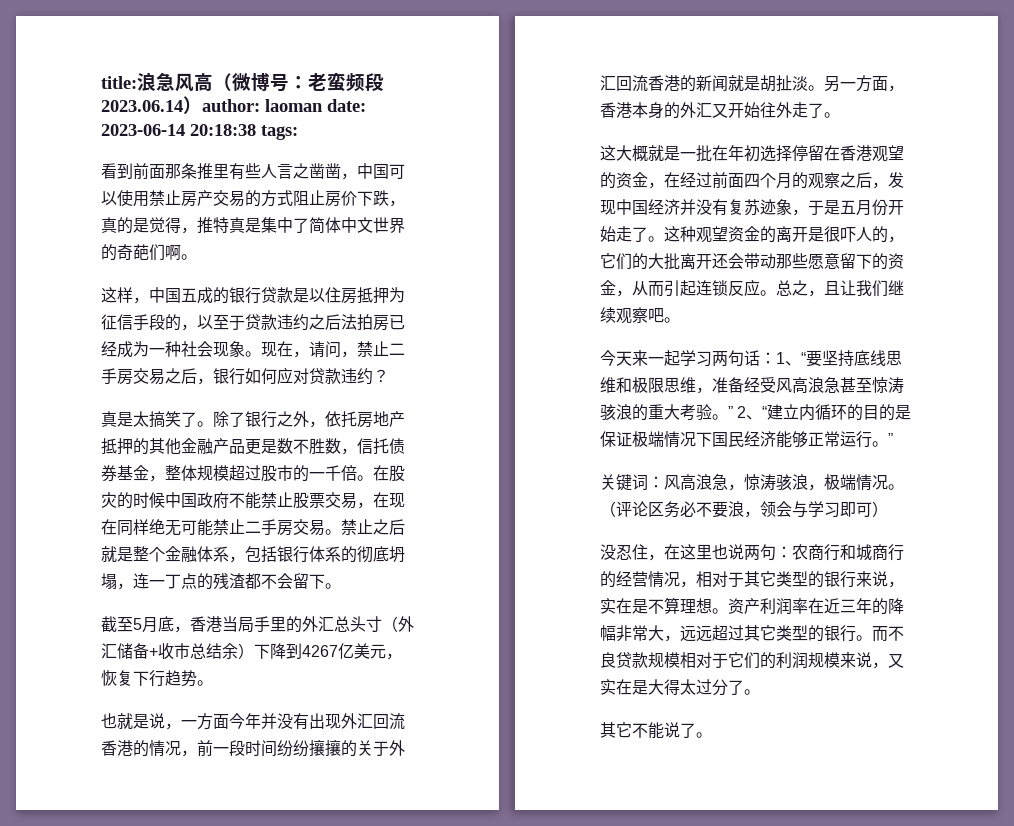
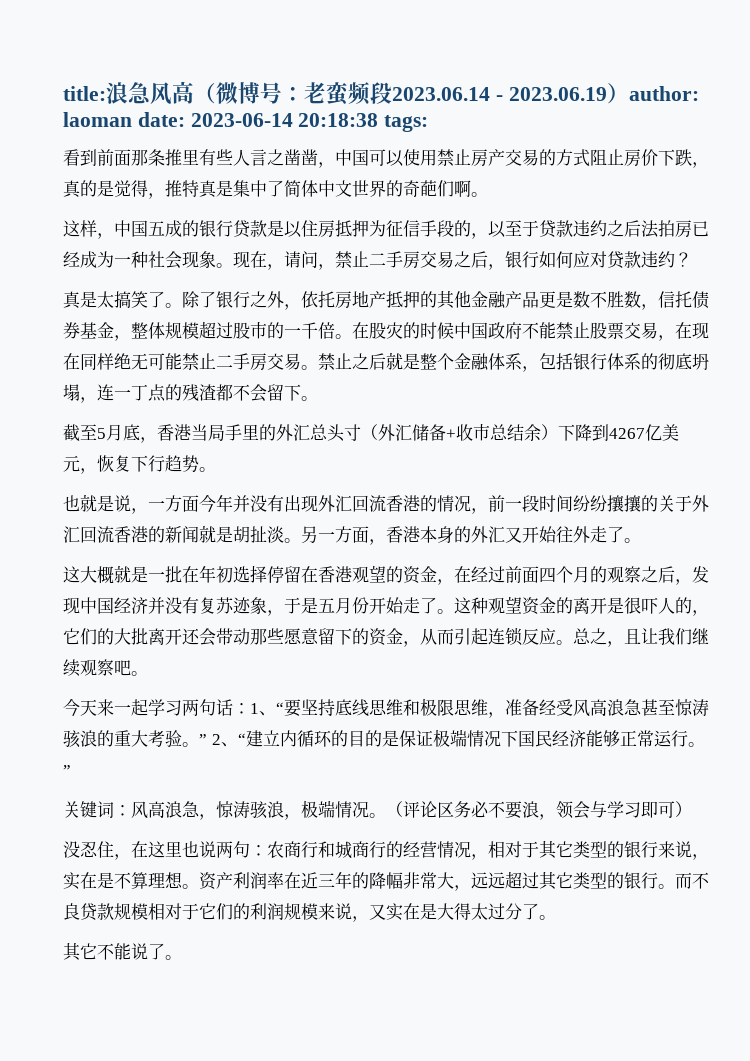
(183, 106) none -> [495,87,607,101] - 2023.06.19

